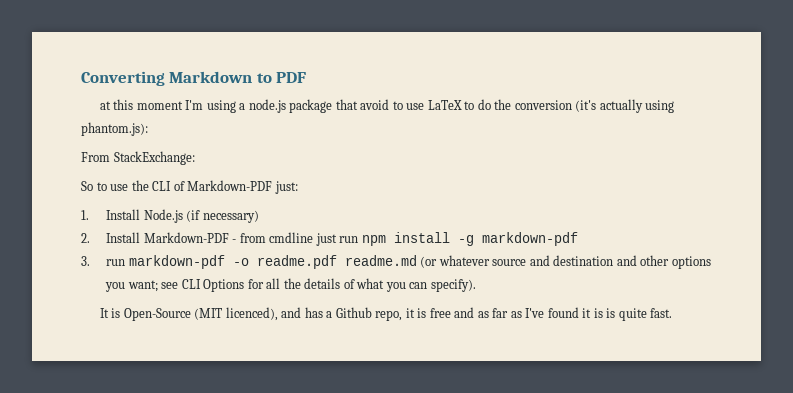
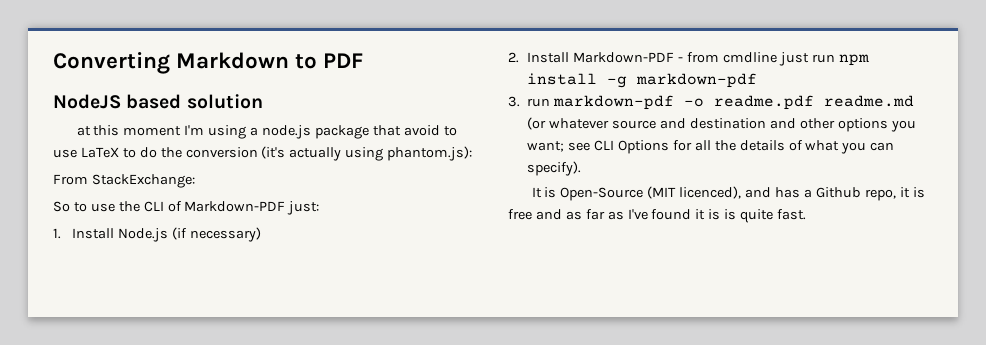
(307, 77) none -> [53,94,263,109] // NodeJS based solution

